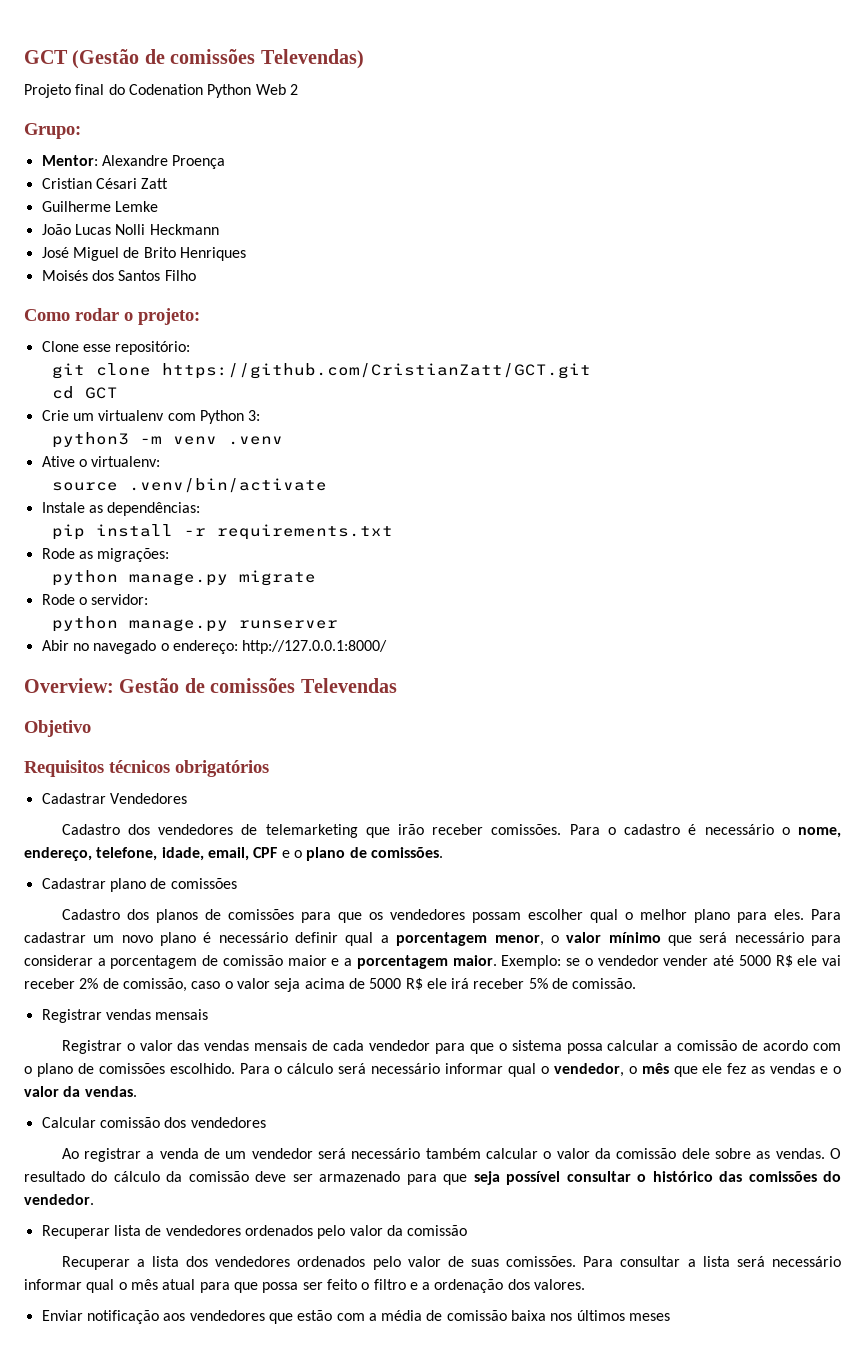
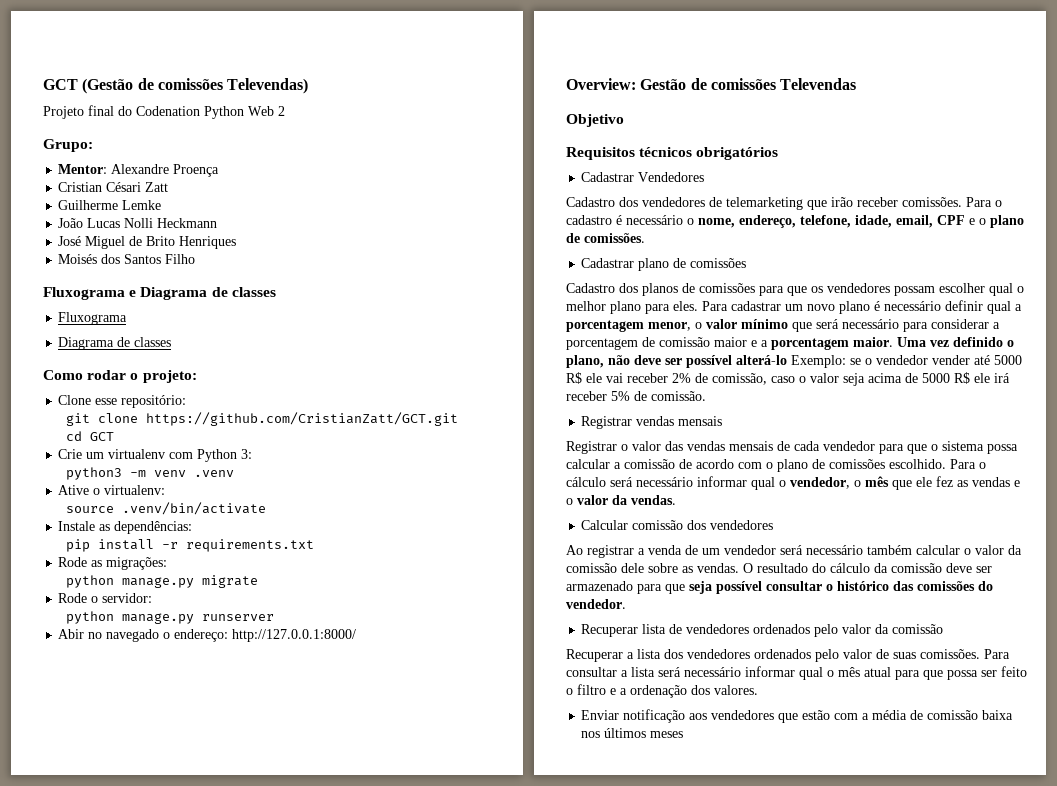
(196, 275) none -> [43,287,276,300] [58,312,128,325] [58,337,172,350] // Fluxograma e Diagrama de classes // Fluxograma // Diagrama de classes
(497, 960) none -> [897,337,1014,347] [566,355,787,368] Uma vez definido o plano, não deve ser possível alterá-lo

